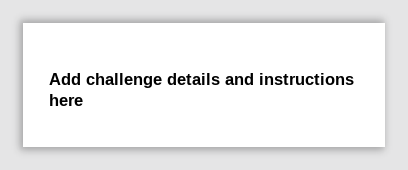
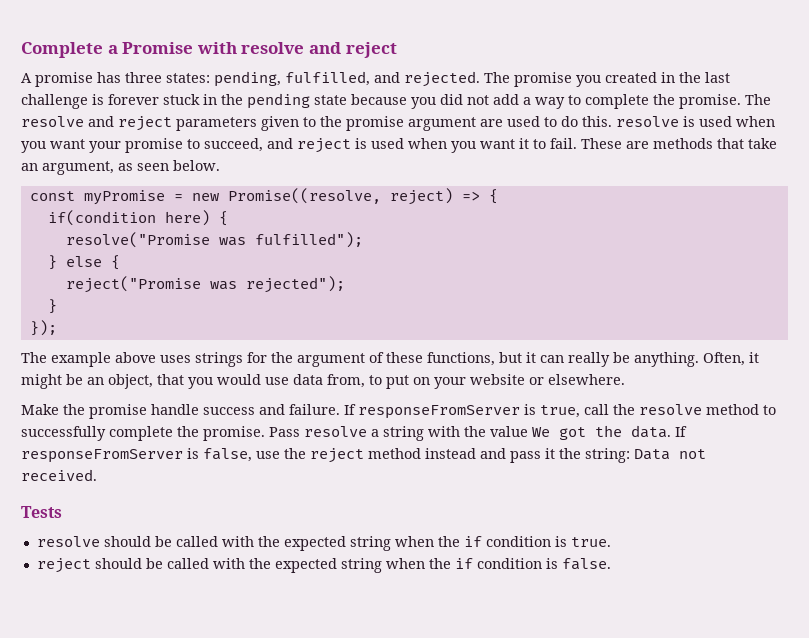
[49,73,354,88] [49,94,83,106] Add challenge details and instructions here -> [21,42,397,58] [21,71,730,87] [21,93,771,109] [21,116,775,131] [21,138,777,153] [21,160,220,175] [29,188,498,205] [47,210,228,226] [65,232,363,248] [47,255,120,270] [65,276,345,293] [47,299,57,314] [29,320,57,336] [21,352,759,367] [21,374,625,389] [21,404,776,419] [21,425,687,441] [21,448,706,463] [21,469,97,481] [21,506,62,518] [36,536,611,551] [36,558,611,573] Complete a Promise with resolve and reject // A promise has three states: pending, fulfilled, and rejected. The promise you created in the last challenge is forever stuck in the pending state because you did not add a way to complete the promise. The resolve and reject parameters given to the promise argument are used to do this. resolve is used when you want your promise to succeed, and reject is used when you want it to fail. These are methods that take an argument, as seen below. // const myPromise = new Promise((resolve, reject) => { // if(condition here) { // resolve("Promise was fulfilled"); // } else { // reject("Promise was rejected"); // } // }); // The example above uses strings for the argument of these functions, but it can really be anything. Often, it might be an object, that you would use data from, to put on your website or elsewhere. // Make the promise handle success and failure. If responseFromServer is true, call the resolve method to successfully complete the promise. Pass resolve a string with the value We got the data. If responseFromServer is false, use the reject method instead and pass it the string: Data not received. // Tests // resolve should be called with the expected string when the if condition is true. // reject should be called with the expected string when the if condition is false.

